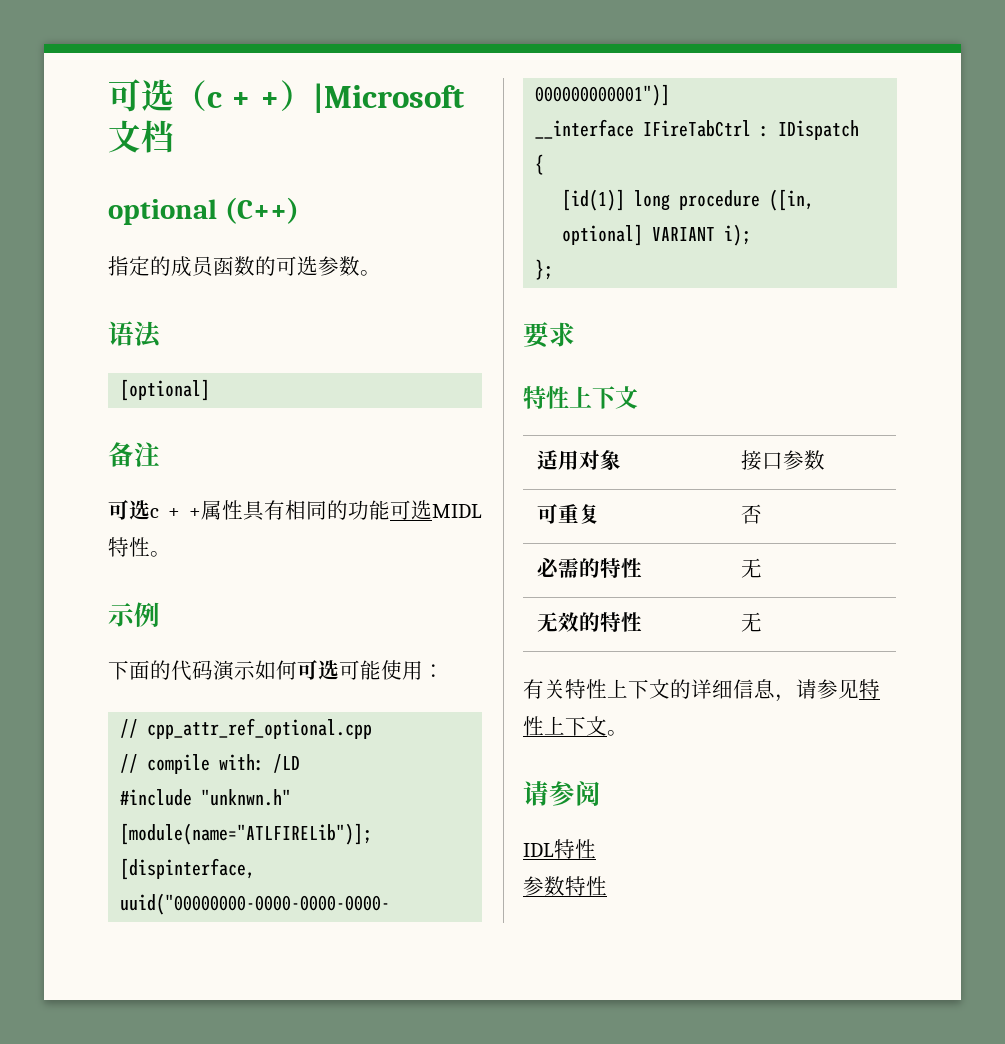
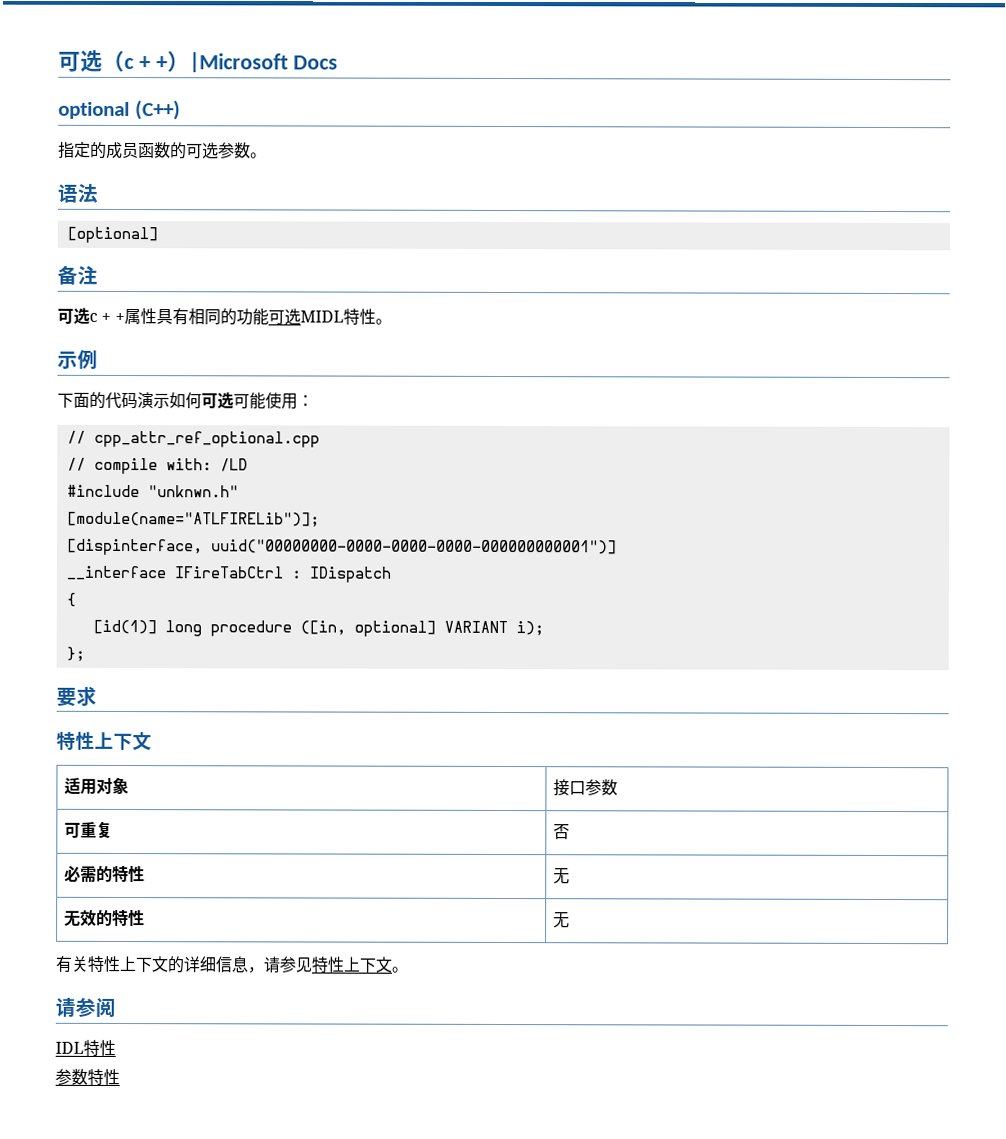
[108,120,174,153] 文档 -> [293,55,339,70] Docs

